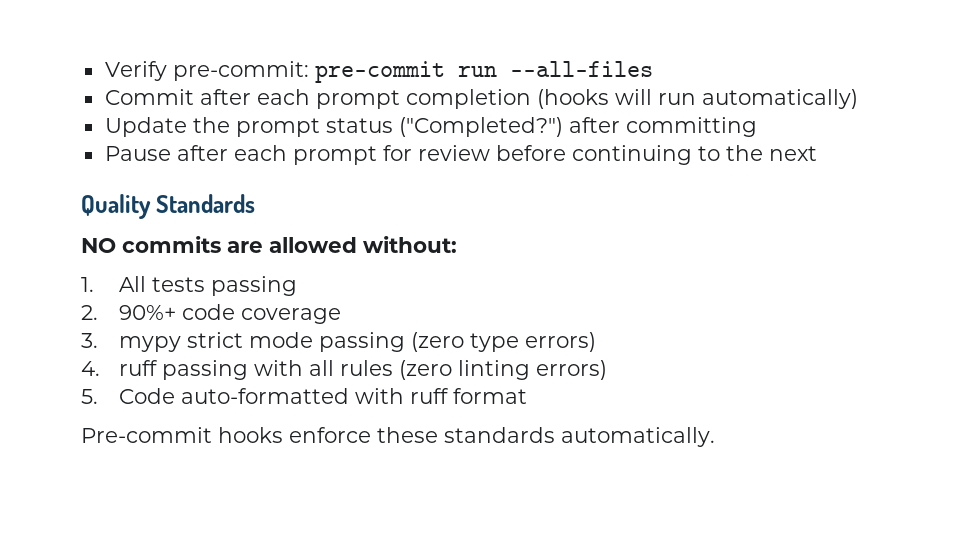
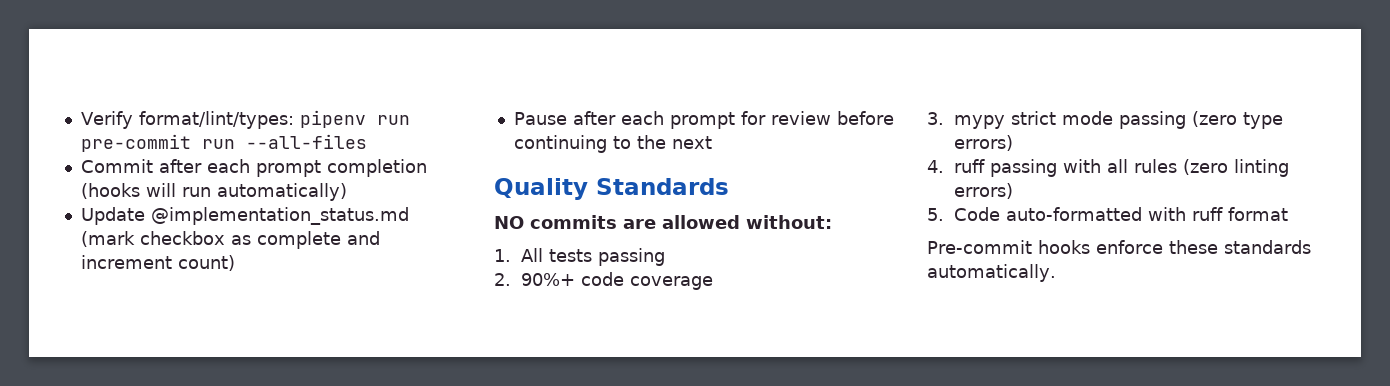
[172,61,309,81] pre-commit: -> [138,110,410,129] format/lint/types: pipenv run
[192,117,757,137] the prompt status ("Completed?") after committing -> [150,207,409,225] [80,231,380,249] [80,255,235,271] @implementation_status.md (mark checkbox as complete and increment count)

